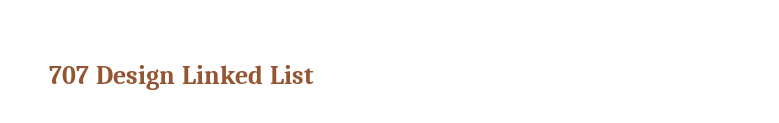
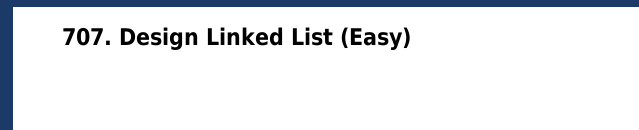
[49,66,89,84] 707 -> [62,27,112,46] 707.
(314, 74) none -> [339,27,411,50] (Easy)

